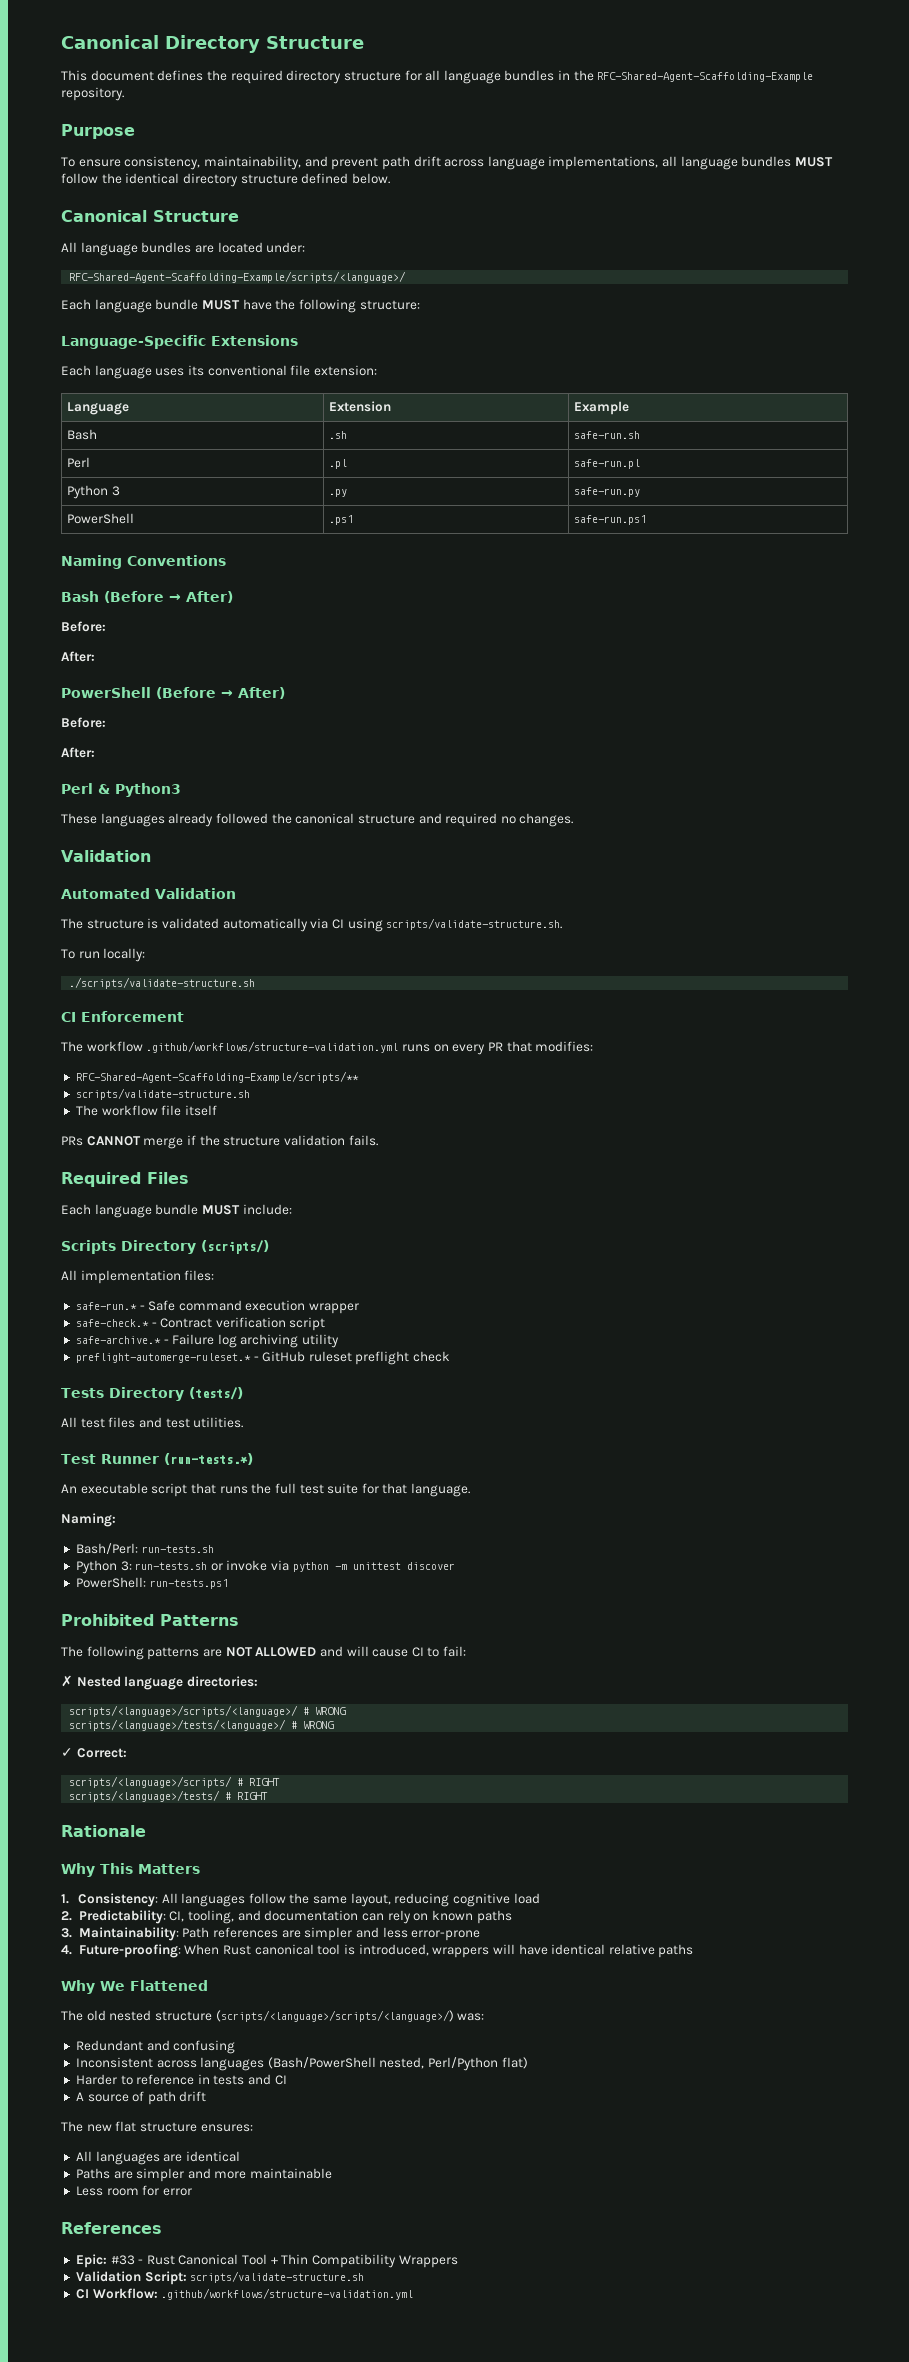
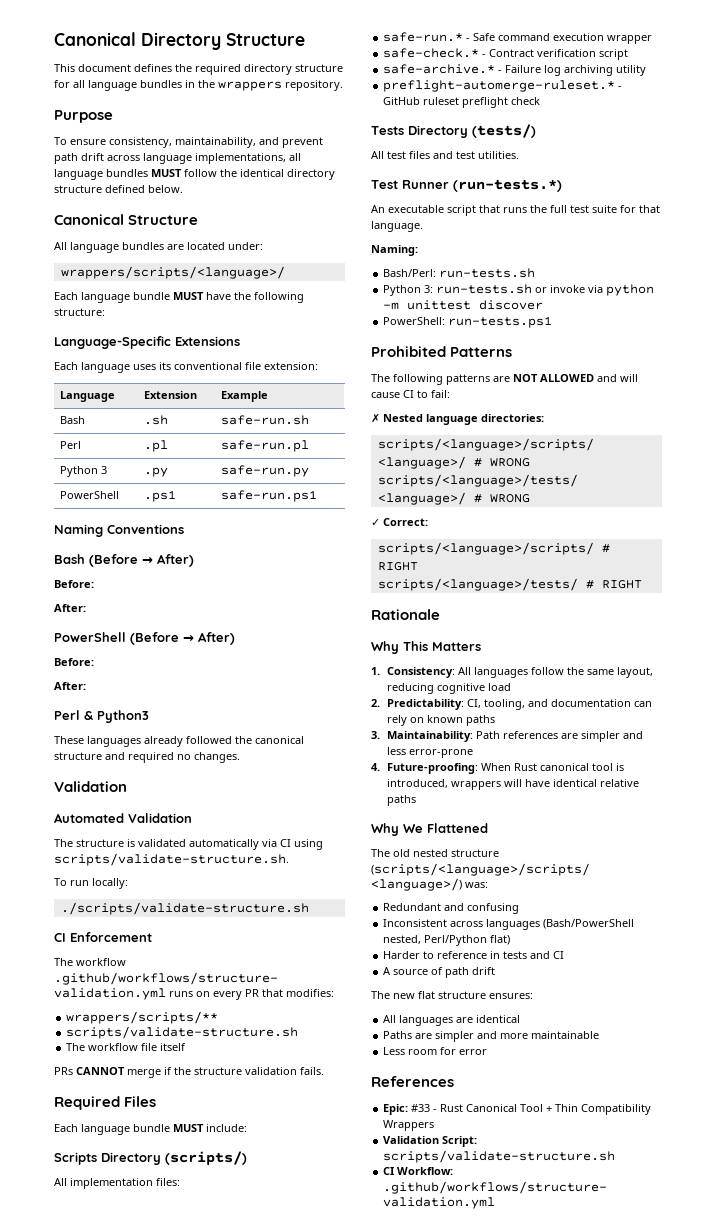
[597,72,814,82] RFC-Shared-Agent-Scaffolding-Example -> [218,81,282,91] wrappers
[69,271,407,283] RFC-Shared-Agent-Scaffolding-Example/scripts/<language>/ -> [60,266,285,279] wrappers/scripts/<language>/
[75,1071,359,1083] RFC-Shared-Agent-Scaffolding-Example/scripts/** -> [66,1011,219,1024] wrappers/scripts/**

